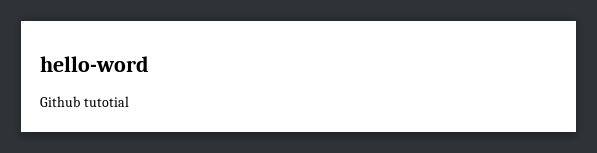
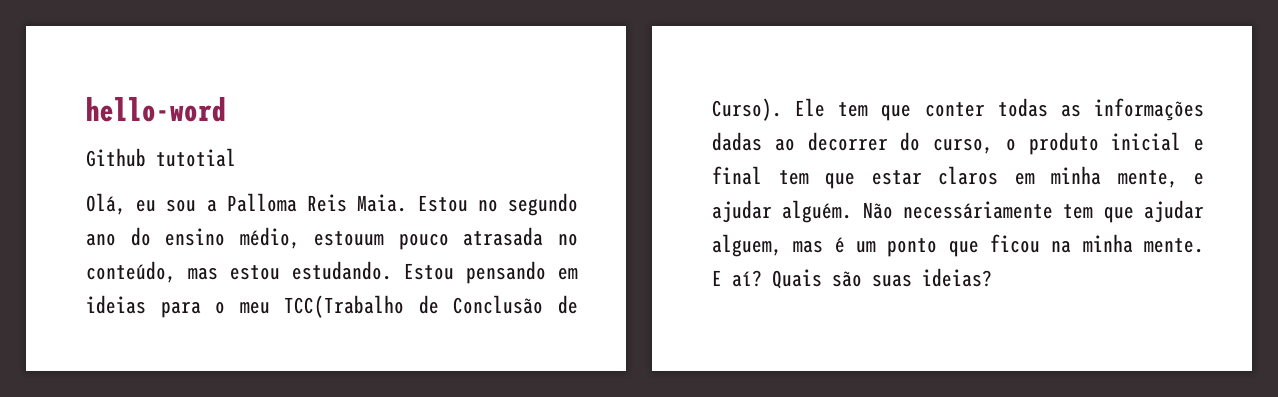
(129, 101) none -> [86,193,578,216] [86,227,578,250] [86,261,578,284] [86,295,578,318] [712,98,1204,121] [712,132,1204,155] [712,166,1204,189] [712,200,1204,223] [712,234,1204,257] [712,268,992,289] // Olá, eu sou a Palloma Reis Maia. Estou no segundo ano do ensino médio, estouum pouco atrasada no conteúdo, mas estou estudando. Estou pensando em ideias para o meu TCC(Trabalho de Conclusão de Curso). Ele tem que conter todas as informações dadas ao decorrer do curso, o produto inicial e final tem que estar claros em minha mente, e ajudar alguém. Não necessáriamente tem que ajudar alguem, mas é um ponto que ficou na minha mente. E aí? Quais são suas ideias?

